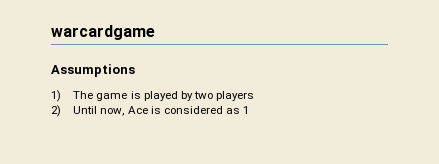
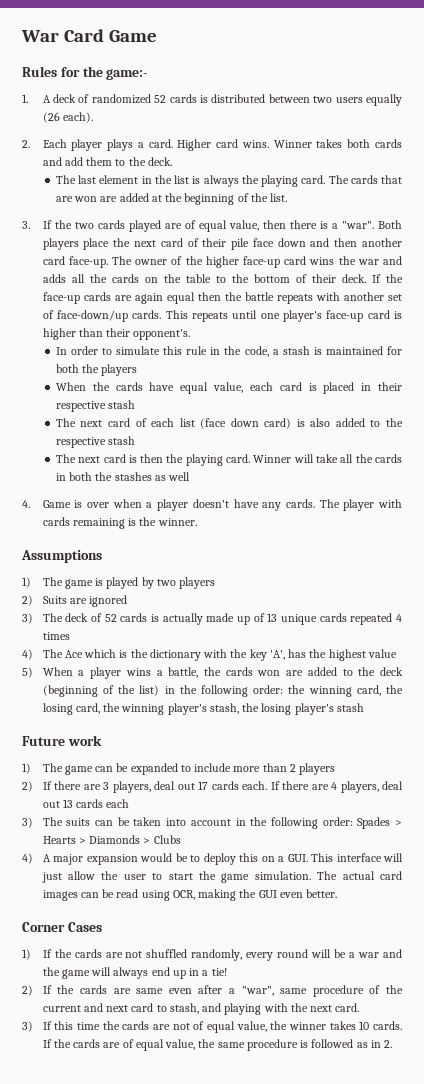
[51,25,155,40] warcardgame -> [21,29,157,42] [22,66,148,80] [22,94,402,106] [42,112,93,123] [22,139,402,151] [42,157,172,166] [55,175,403,187] [55,193,288,205] [22,220,402,232] [42,238,402,250] [42,256,403,268] [42,274,403,283] [42,292,403,304] [42,310,402,322] [42,328,191,340] [55,346,402,357] [55,364,138,376] [55,382,403,394] [55,400,136,412] [55,418,403,429] [55,436,136,448] [55,454,402,466] [55,472,191,481] [22,499,403,511] [42,517,197,529] War Card Game // Rules for the game:- // 1. A deck of randomized 52 cards is distributed between two users equally (26 each). // 2. Each player plays a card. Higher card wins. Winner takes both cards and add them to the deck. // The last element in the list is always the playing card. The cards that are won are added at the beginning of the list. // 3. If the two cards played are of equal value, then there is a "war". Both players place the next card of their pile face down and then another card face-up. The owner of the higher face-up card wins the war and adds all the cards on the table to the bottom of their deck. If the face-up cards are again equal then the battle repeats with another set of face-down/up cards. This repeats until one player's face-up card is higher than their opponent's. // In order to simulate this rule in the code, a stash is maintained for both the players // When the cards have equal value, each card is placed in their respective stash // The next card of each list (face down card) is also added to the respective stash // The next card is then the playing card. Winner will take all the cards in both the stashes as well // 4. Game is over when a player doesn't have any cards. The player with cards remaining is the winner.
[73,106,249,116] Until now, Ace is considered as 1 -> [42,595,128,607] [22,613,403,625] [42,632,70,640] [22,649,397,661] [22,667,404,679] [42,685,403,697] [42,703,364,715] [22,735,102,746] [22,763,336,775] [22,781,403,793] [42,799,130,808] [22,817,403,829] [42,835,181,844] [22,853,404,865] [41,871,402,883] [42,889,338,901] [22,922,102,932] [22,949,403,961] [42,967,227,979] [22,985,403,997] [42,1003,360,1015] [22,1021,402,1033] [42,1039,393,1051] Suits are ignored // 3) The deck of 52 cards is actually made up of 13 unique cards repeated 4 times // 4) The Ace which is the dictionary with the key 'A', has the highest value // 5) When a player wins a battle, the cards won are added to the deck (beginning of the list) in the following order: the winning card, the losing card, the winning player's stash, the losing player's stash // Future work // 1) The game can be expanded to include more than 2 players // 2) If there are 3 players, deal out 17 cards each. If there are 4 players, deal out 13 cards each // 3) The suits can be taken into account in the following order: Spades > Hearts > Diamonds > Clubs // 4) A major expansion would be to deploy this on a GUI. This interface will just allow the user to start the game simulation. The actual card images can be read using OCR, making the GUI even better. // Corner Cases // 1) If the cards are not shuffled randomly, every round will be a war and the game will always end up in a tie! // 2) If the cards are same even after a "war", same procedure of the current and next card to stash, and playing with the next card. // 3) If this time the cards are not of equal value, the winner takes 10 cards. If the cards are of equal value, the same procedure is followed as in 2.

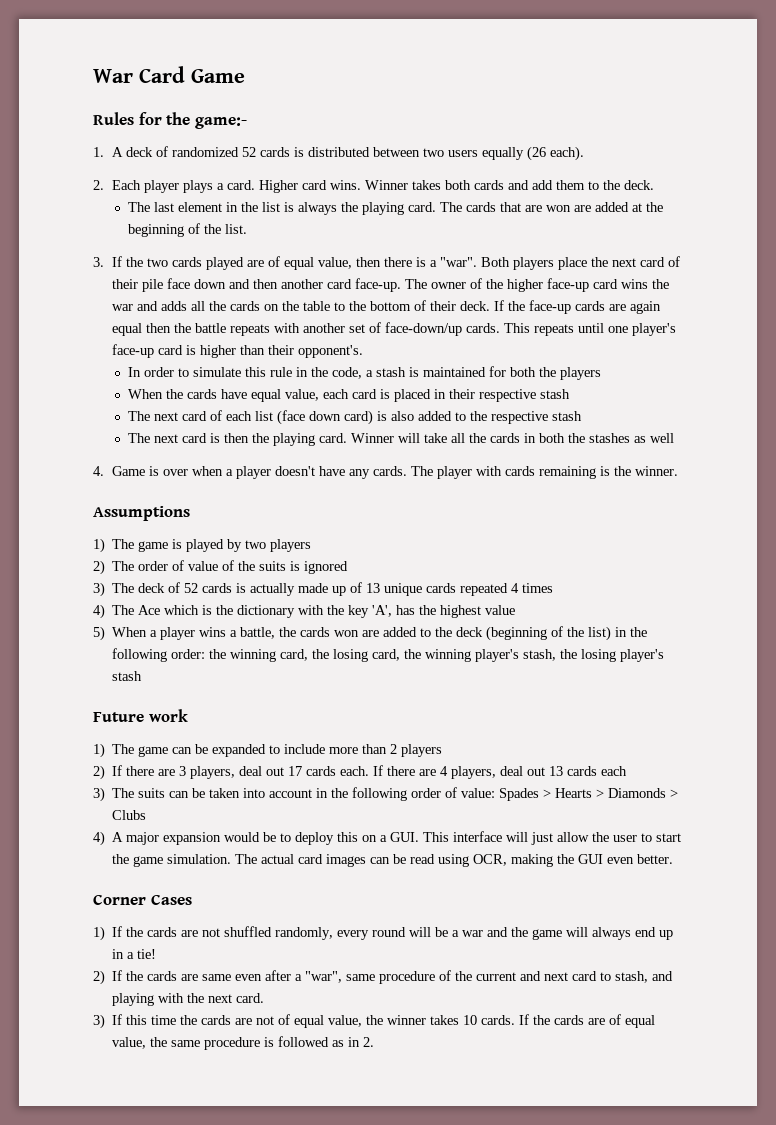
[42,596,87,604] Suits are -> [112,560,301,571] The order of value of the suits is
[322,817,353,826] order: -> [411,787,496,798] order of value:

